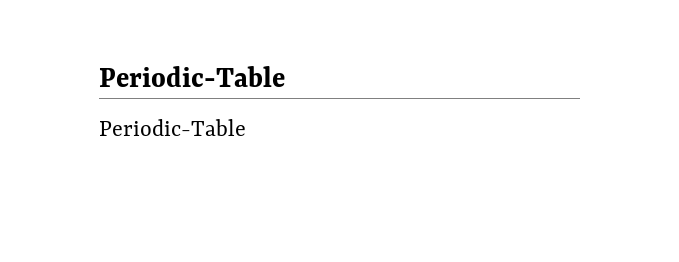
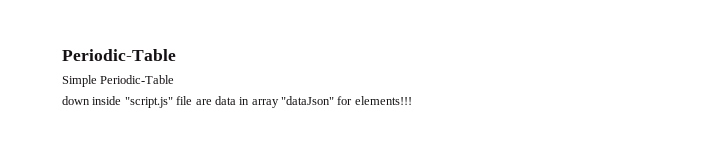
[99,66,285,87] [99,119,246,136] Periodic-Table // Periodic-Table -> [62,49,176,61] [62,75,175,87] [62,96,412,108] Periodic-Table // Simple Periodic-Table // down inside "script.js" file are data in array "dataJson" for elements!!!

